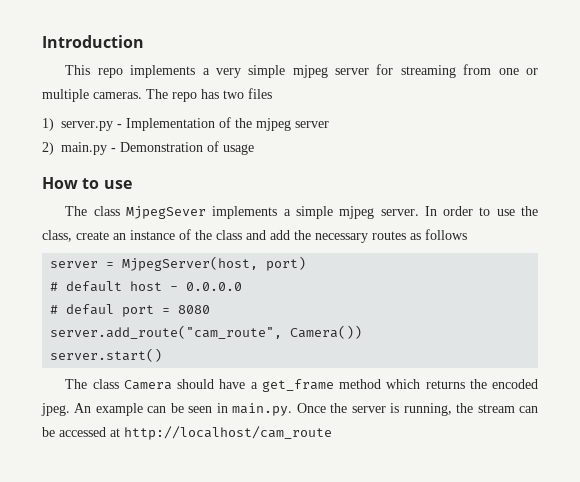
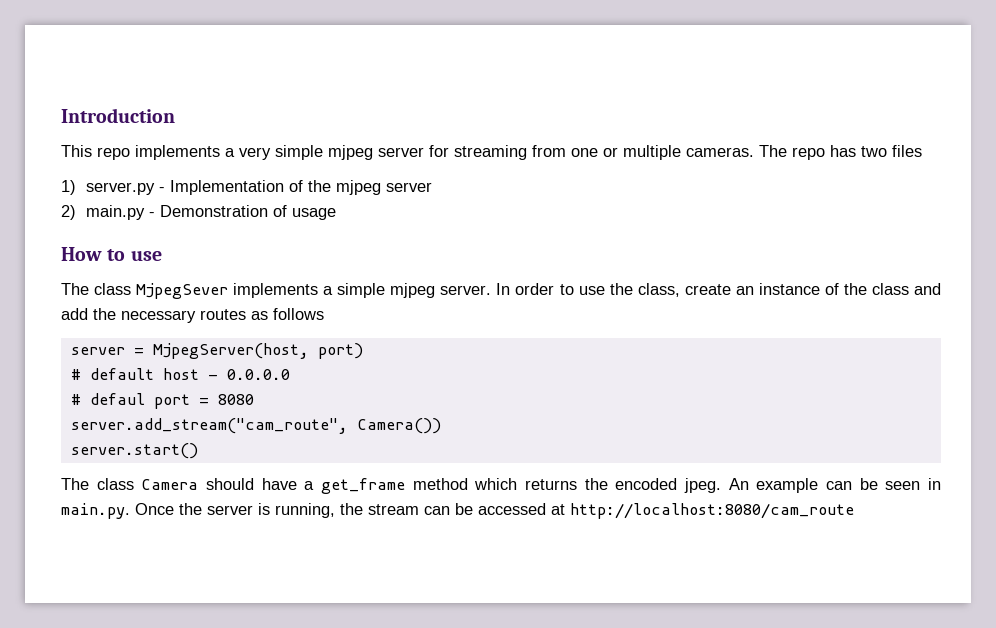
[50,325,283,339] server.add_route("cam_route", -> [70,418,348,434] server.add_stream("cam_route",
[124,426,332,440] http://localhost/cam_route -> [570,503,854,519] http://localhost:8080/cam_route

